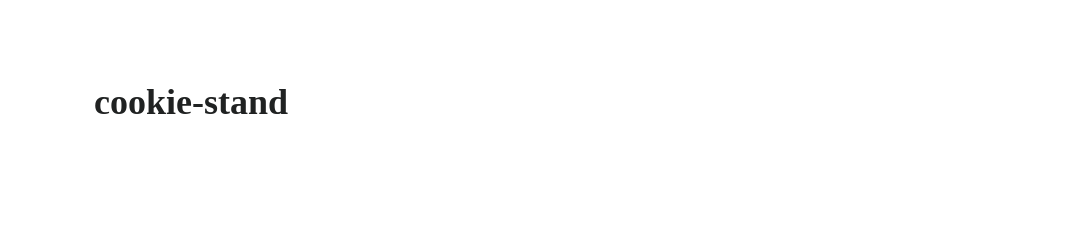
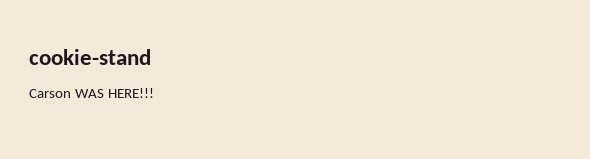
(288, 101) none -> [29,88,154,98] // Carson WAS HERE!!!

